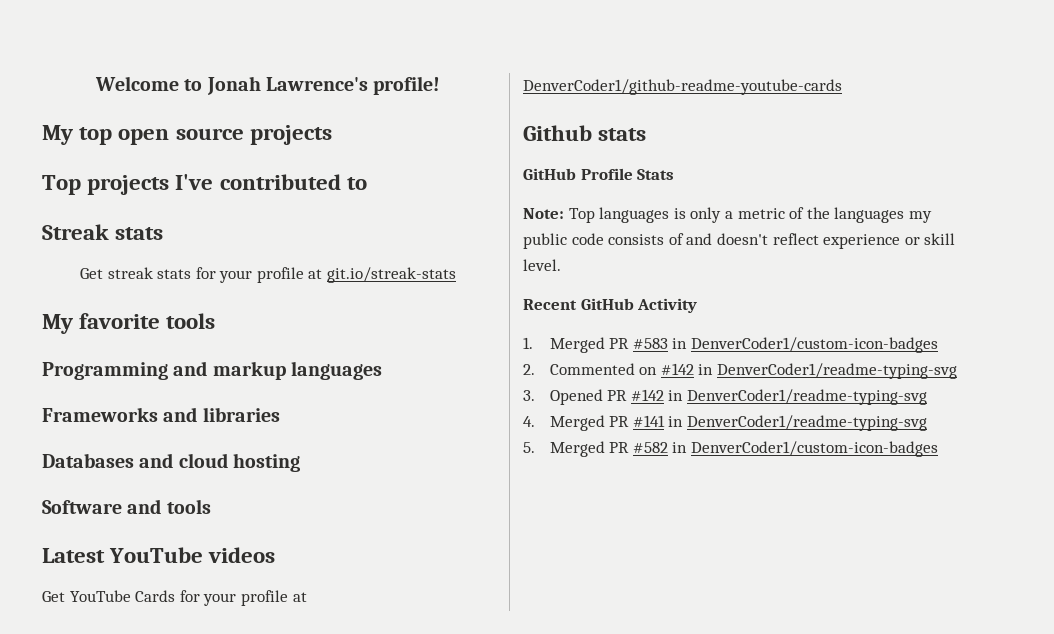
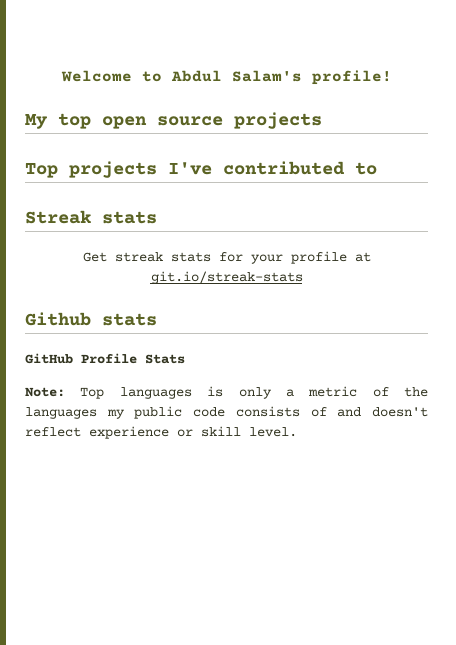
[206,76,368,95] Jonah Lawrence's -> [170,70,302,82] Abdul Salam's
[42,313,216,334] [42,361,382,380] [42,407,280,422] [42,453,300,472] [42,499,211,514] [42,547,276,563] [42,590,307,606] [523,79,842,95] // My favorite tools // Programming and markup languages // Frameworks and libraries // Databases and cloud hosting // Software and tools // Latest YouTube videos // Get YouTube Cards for your profile at DenverCoder1/github-readme-youtube-cards -> (303, 277) none
[523,298,698,313] [523,337,938,353] [523,363,957,379] [523,389,927,405] [523,415,927,431] [523,441,938,457] // Recent GitHub Activity // 1. Merged PR #583 in DenverCoder1/custom-icon-badges // 2. Commented on #142 in DenverCoder1/readme-typing-svg // 3. Opened PR #142 in DenverCoder1/readme-typing-svg // 4. Merged PR #141 in DenverCoder1/readme-typing-svg // 5. Merged PR #582 in DenverCoder1/custom-icon-badges -> (297, 432) none

